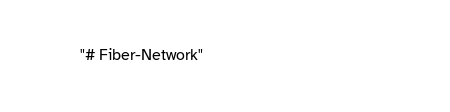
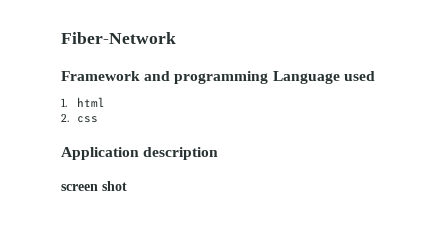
[80,48,204,60] "# Fiber-Network" -> [61,32,176,44] [61,71,375,84] [61,97,105,107] [61,114,98,123] [61,147,219,160] [61,181,127,191] Fiber-Network // Framework and programming Language used // 1. html // 2. css // Application description // screen shot

